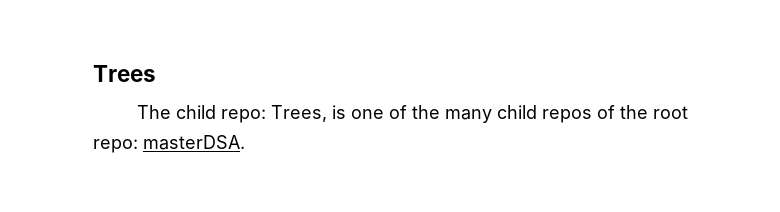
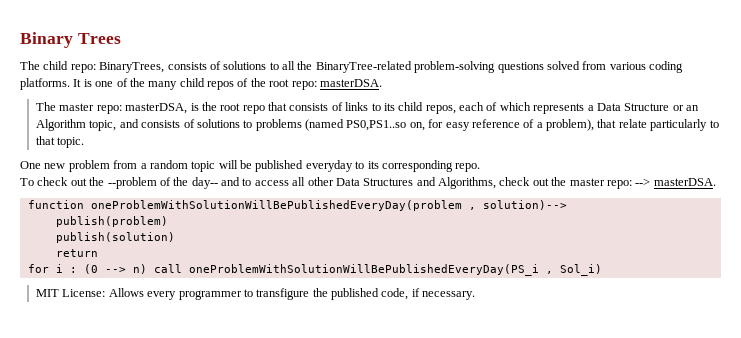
(93, 73) none -> [20,32,73,48] Binary
[270,105,327,122] Trees, -> [99,61,683,73] [20,78,82,90] BinaryTrees, consists of solutions to all the BinaryTree-related problem-solving questions solved from various coding platforms. It
(245, 142) none -> [36,102,700,114] [36,119,719,131] [36,136,85,148] [20,160,481,172] [20,177,716,189] [27,200,567,211] [55,216,168,227] [55,232,175,243] [55,249,98,257] [27,264,602,276] [36,288,476,300] // The master repo: masterDSA, is the root repo that consists of links to its child repos, each of which represents a Data Structure or an Algorithm topic, and consists of solutions to problems (named PS0,PS1..so on, for easy reference of a problem), that relate particularly to that topic. // One new problem from a random topic will be published everyday to its corresponding repo. // To check out the --problem of the day-- and to access all other Data Structures and Algorithms, check out the master repo: --> masterDSA. // function oneProblemWithSolutionWillBePublishedEveryDay(problem , solution)--> // publish(problem) // publish(solution) // return // for i : (0 --> n) call oneProblemWithSolutionWillBePublishedEveryDay(PS_i , Sol_i) // MIT License: Allows every programmer to transfigure the published code, if necessary.

